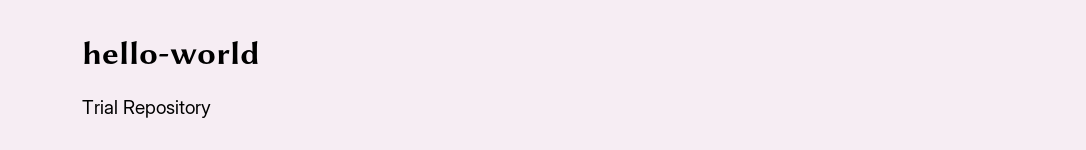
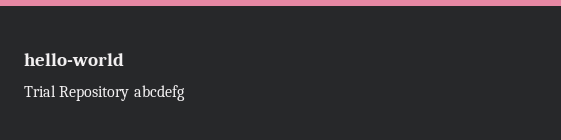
(212, 109) none -> [133,85,185,101] abcdefg

